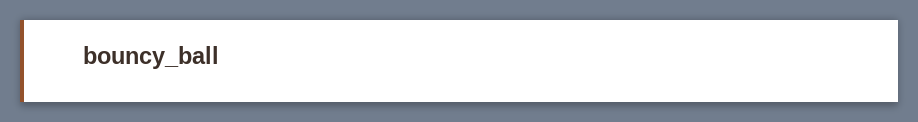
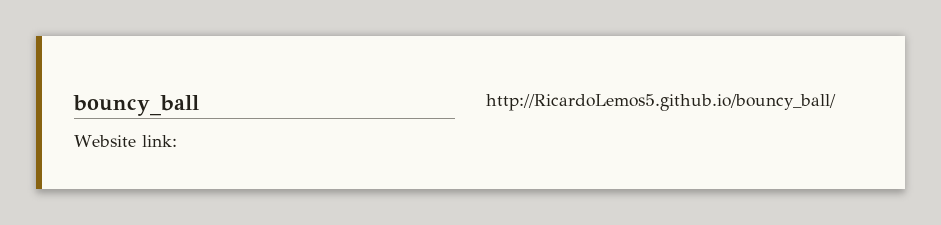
(219, 57) none -> [74,135,177,147] [486,94,836,111] // Website link: http://RicardoLemos5.github.io/bouncy_ball/

